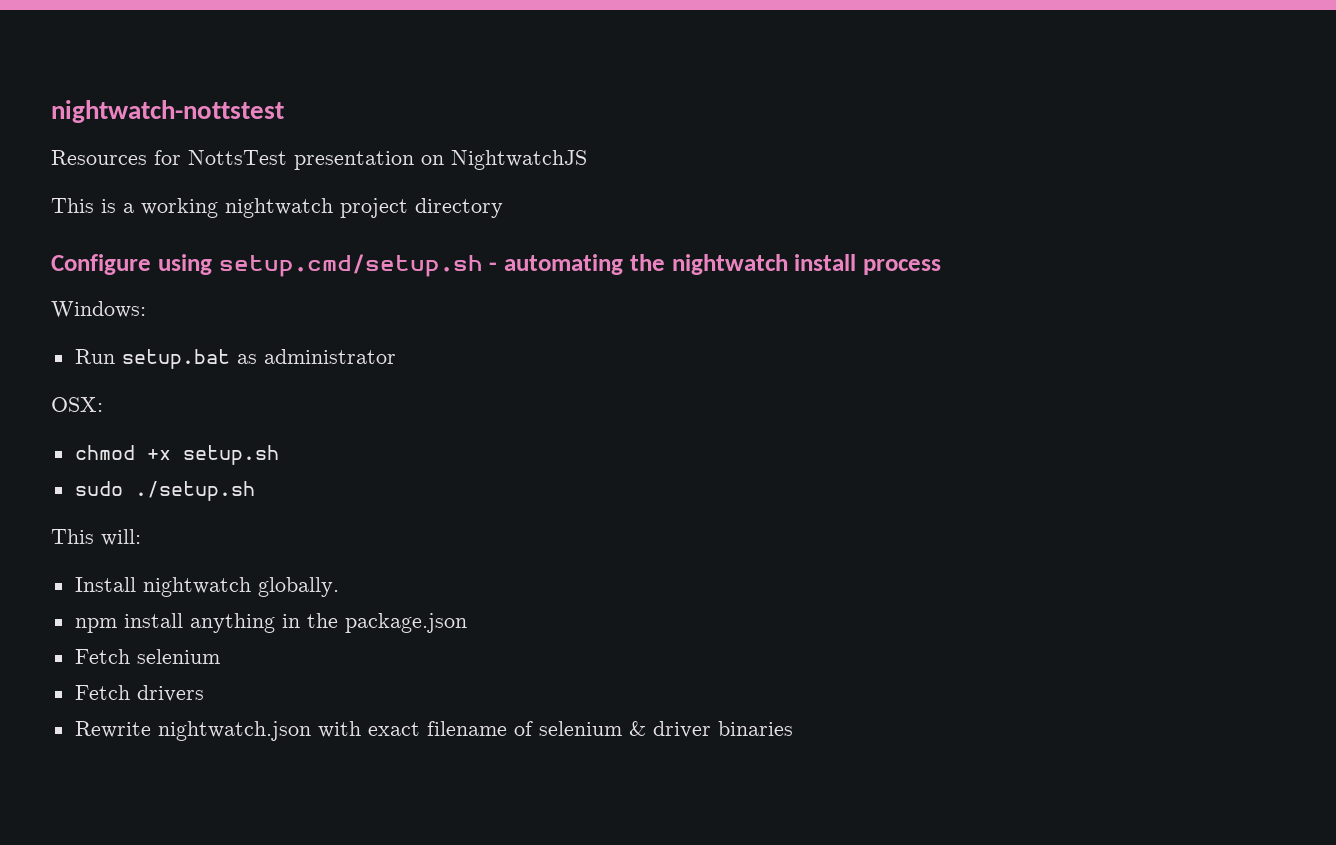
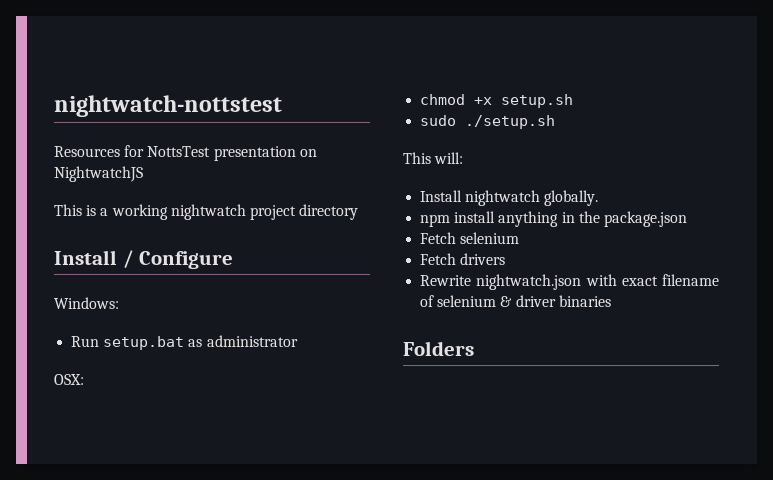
(503, 208) none -> [54,250,134,268] Install /
[157,254,941,277] using setup.cmd/setup.sh - automating the nightwatch install process -> (234, 260) none
(793, 728) none -> [403,341,474,356] // Folders

